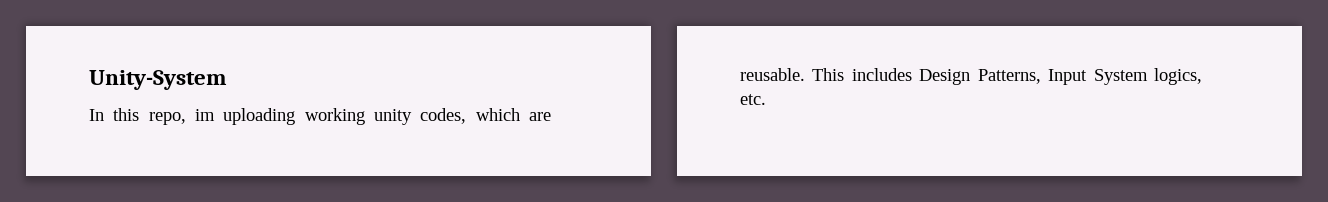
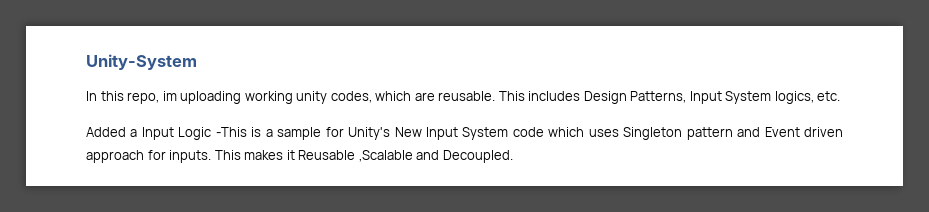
(766, 99) none -> [86,127,844,140] [86,150,513,163] // Added a Input Logic -This is a sample for Unity's New Input System code which uses Singleton pattern and Event driven approach for inputs. This makes it Reusable ,Scalable and Decoupled.

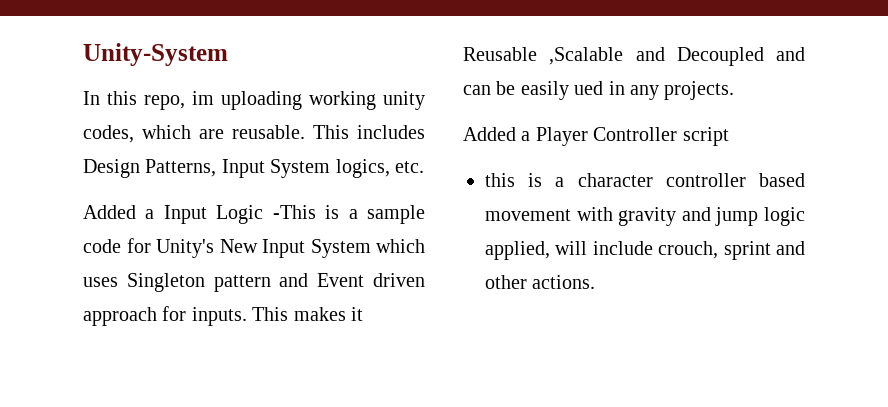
(322, 133) none -> [83,239,121,253] code
[512,127,544,137] code -> (371, 248) none
[442,150,513,163] Decoupled. -> [676,47,805,66] [463,81,735,100] [463,127,729,146] [485,173,805,187] [485,207,805,226] [485,241,805,260] [485,275,596,289] Decoupled and can be easily ued in any projects. // Added a Player Controller script // this is a character controller based movement with gravity and jump logic applied, will include crouch, sprint and other actions.

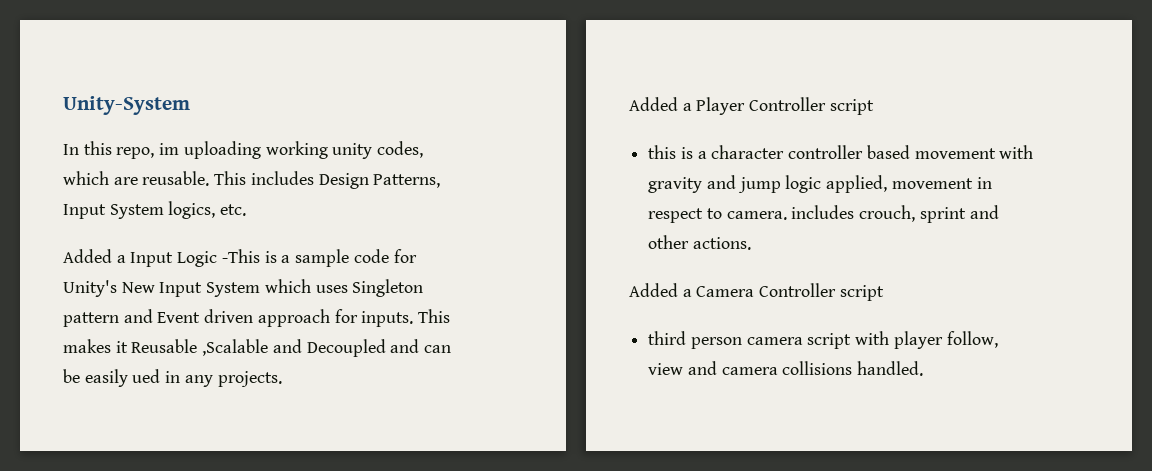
[555,241,653,255] will include -> [891,177,992,189] [648,205,855,223] movement in respect to camera. includes
(596, 282) none -> [629,283,884,301] [648,331,998,349] [648,361,924,376] // Added a Camera Controller script // third person camera script with player follow, view and camera collisions handled.

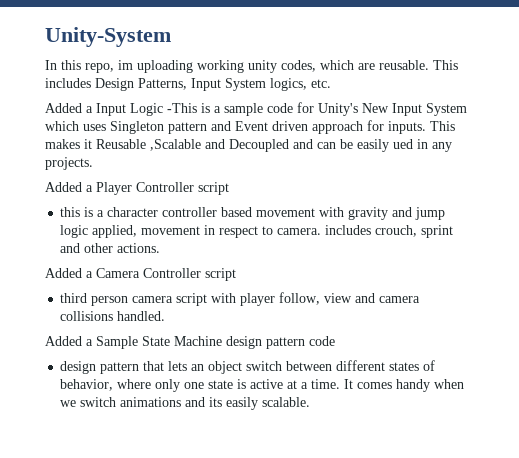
(924, 368) none -> [45,336,335,349] [60,360,436,374] [60,379,465,392] [60,397,311,410] // Added a Sample State Machine design pattern code // design pattern that lets an object switch between different states of behavior, where only one state is active at a time. It comes handy when we switch animations and its easily scalable.

